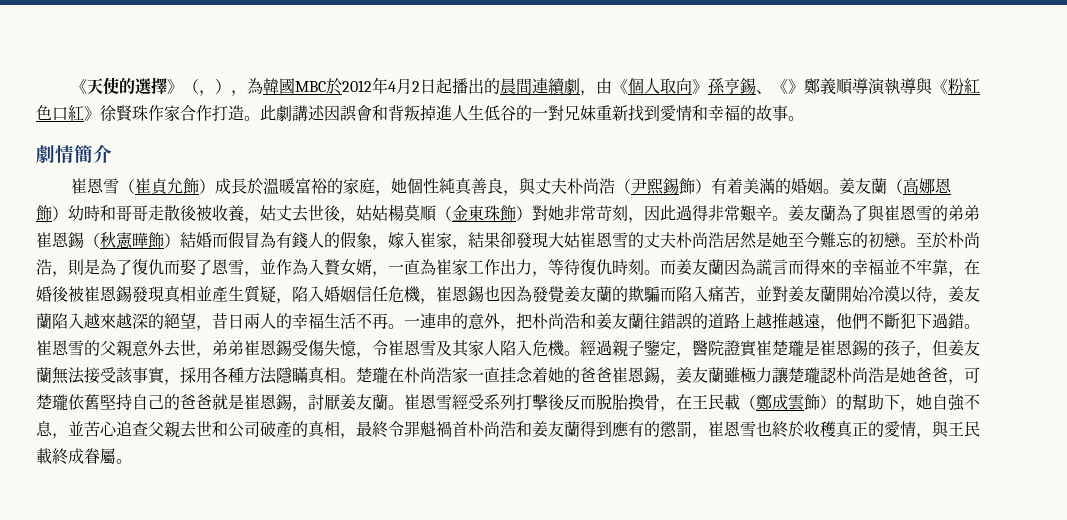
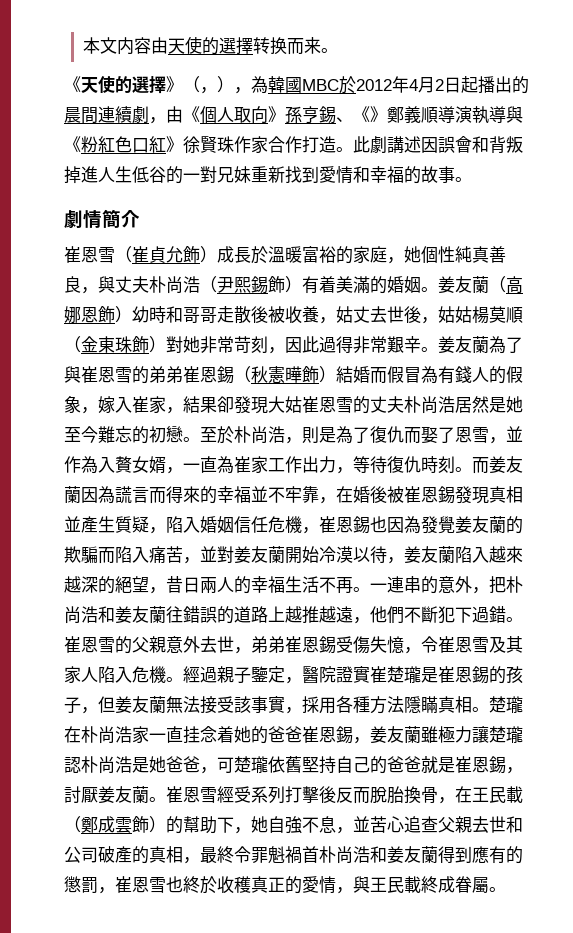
(71, 86) none -> [83,36,339,55] 本文内容由天使的選擇转换而来。 //

